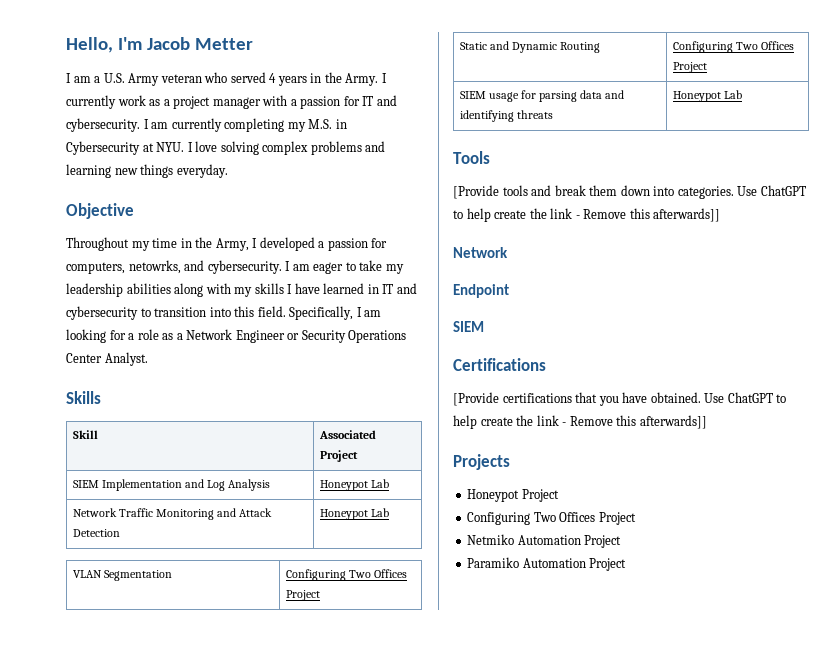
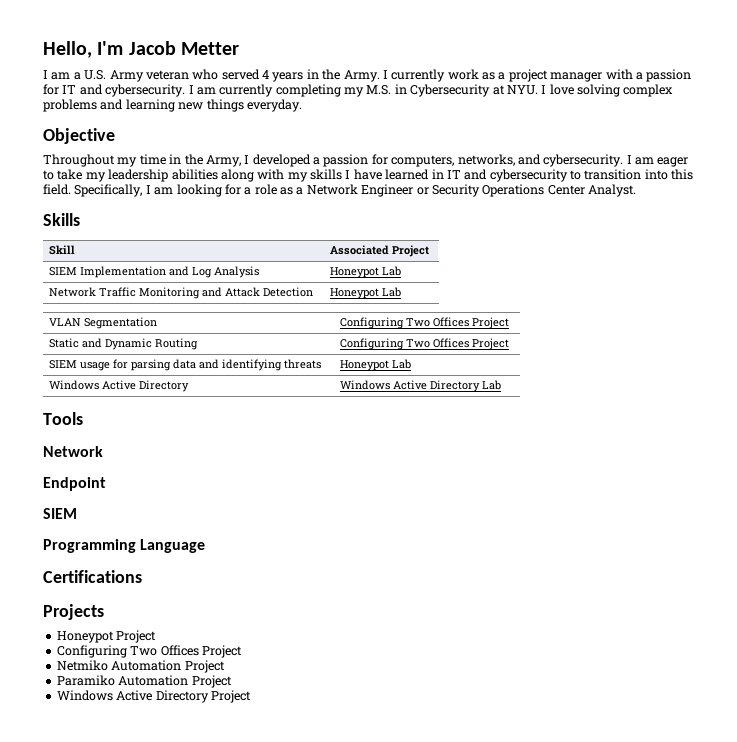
[128,260,181,274] netowrks, -> [457,154,515,166] networks,
[453,151,490,164] [453,185,806,199] [453,208,721,222] // Tools // [Provide tools and break them down into categories. Use ChatGPT to help create the link - Remove this afterwards]] -> [49,380,190,392] [340,380,502,392] [43,412,83,425] // Windows Active Directory | Windows Active Directory Lab // Tools
(484, 326) none -> [43,539,206,553] // Programming Language
[453,392,787,406] [453,415,707,429] // [Provide certifications that you have obtained. Use ChatGPT to help create the link - Remove this afterwards]] -> (142, 576) none
(627, 564) none -> [56,690,251,703] // Windows Active Directory Project

